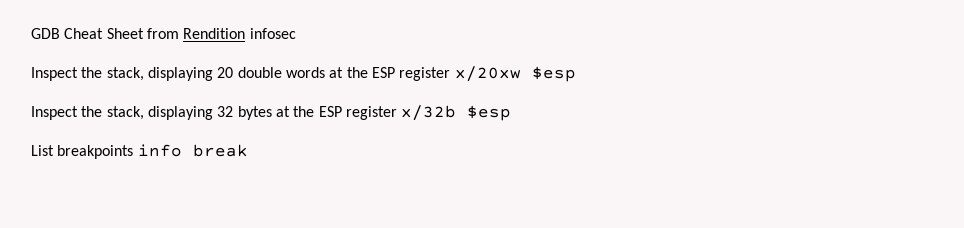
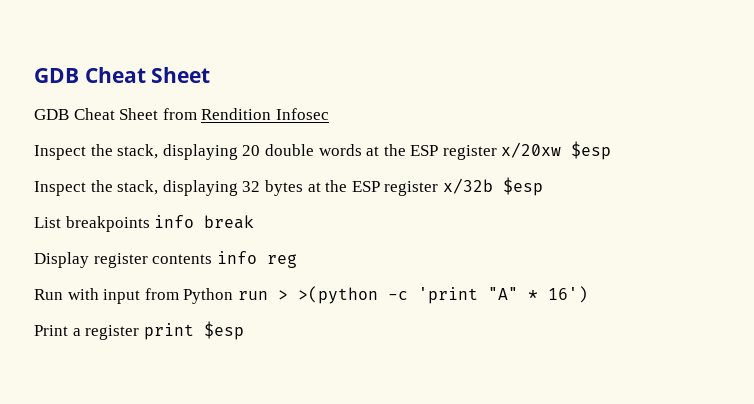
[31,28,144,39] GDB Cheat Sheet -> [34,67,211,83] [34,108,159,120] GDB Cheat Sheet // GDB Cheat Sheet
[249,28,296,39] infosec -> [275,108,329,120] Infosec
(248, 150) none -> [34,251,297,268] [34,286,588,304] [34,321,244,340] // Display register contents info reg // Run with input from Python run > >(python -c 'print "A" * 16') // Print a register print $esp

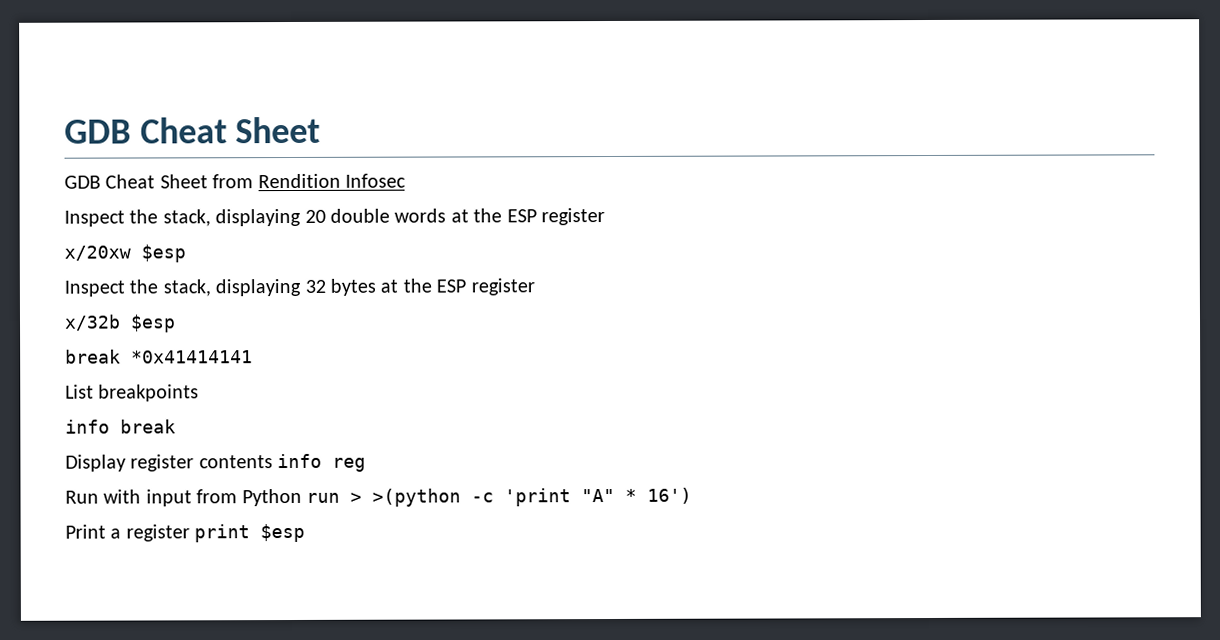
(497, 152) none -> (605, 217) //
(439, 188) none -> (535, 287) //
(543, 186) none -> [65,349,253,364] // break *0x41414141
(150, 224) none -> (200, 393) //

